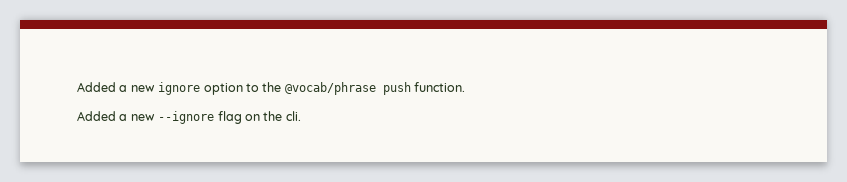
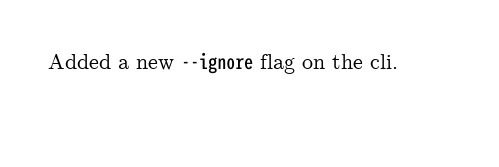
[77,82,465,95] [77,111,155,121] Added a new ignore option to the @vocab/phrase push function. // Added a new -> [48,54,174,71] Added a new

